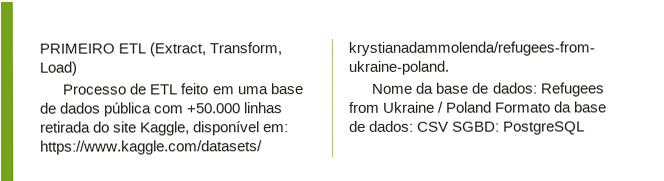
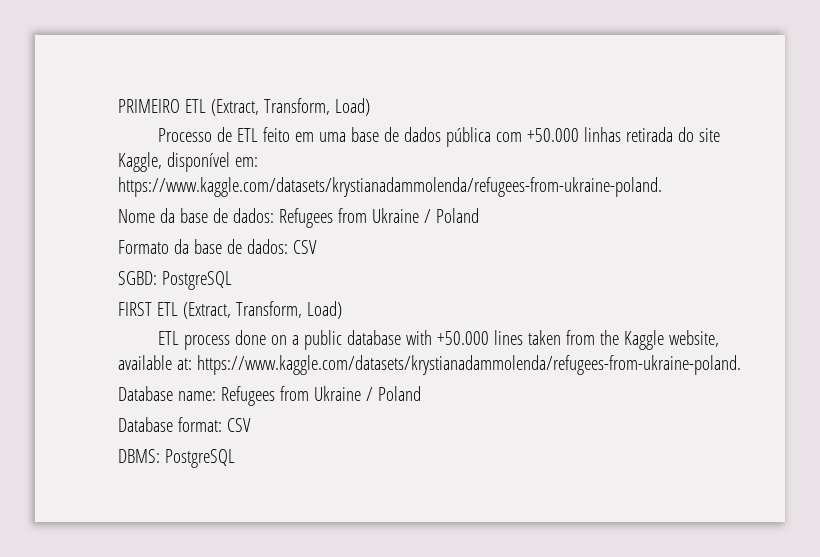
(493, 107) none -> (479, 215) //
(450, 126) none -> (317, 247) //
(586, 128) none -> [118,301,342,319] [157,330,719,350] [118,355,741,375] [118,386,421,406] [118,417,251,432] [118,449,235,468] // FIRST ETL (Extract, Transform, Load) // ETL process done on a public database with +50.000 lines taken from the Kaggle website, available at: https://www.kaggle.com/datasets/krystianadammolenda/refugees-from-ukraine-poland. // Database name: Refugees from Ukraine / Poland // Database format: CSV // DBMS: PostgreSQL

